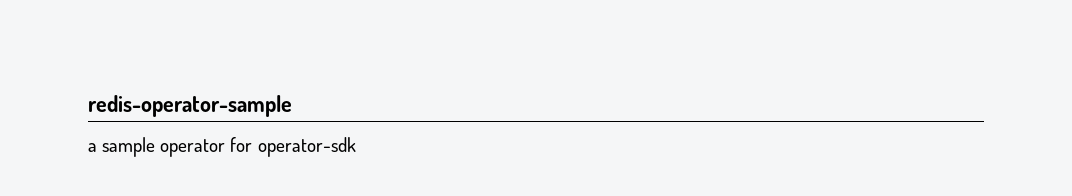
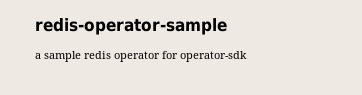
(156, 147) none -> [84,51,111,59] redis

